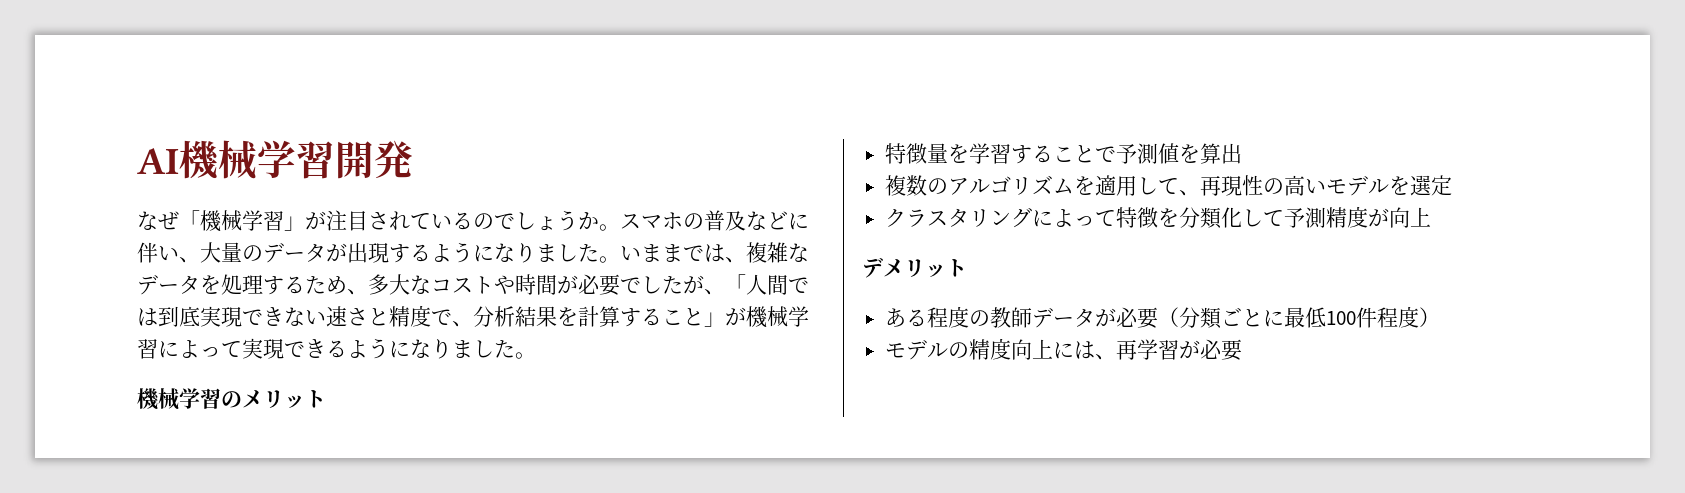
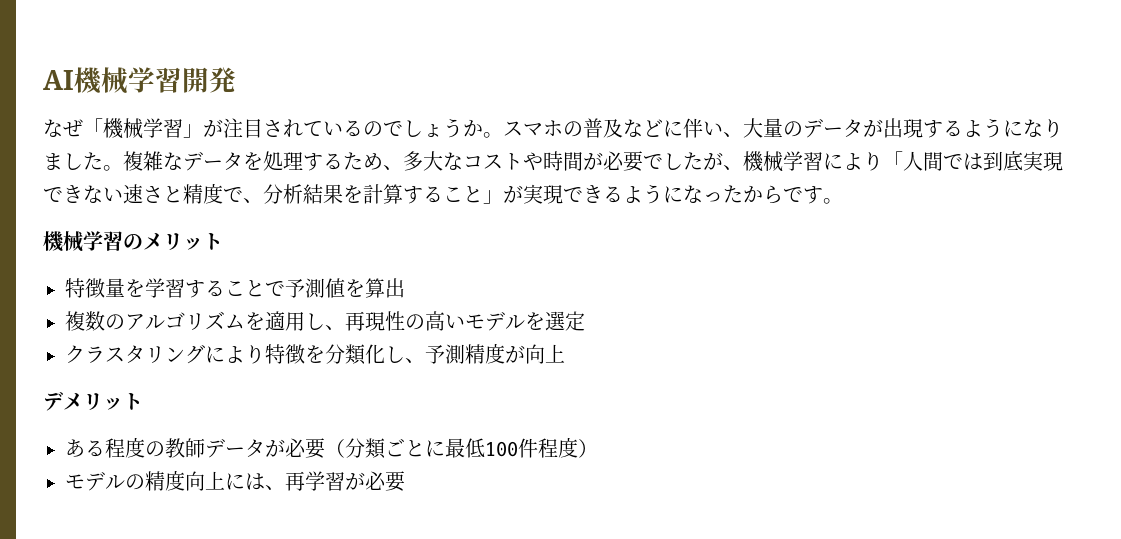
[620,244,746,263] いままでは、 -> (123, 168) none
(725, 292) none -> [743,151,883,172] 機械学習により
[746,306,809,328] [137,339,242,359] 機械学習によって -> (523, 194) none
[431,339,515,359] りました -> [703,185,823,204] ったからです
[1158,178,1180,194] て -> (325, 321) none
[1074,210,1117,226] って -> [245,345,265,364] り
[1263,210,1285,226] て -> [405,358,425,363] 、

